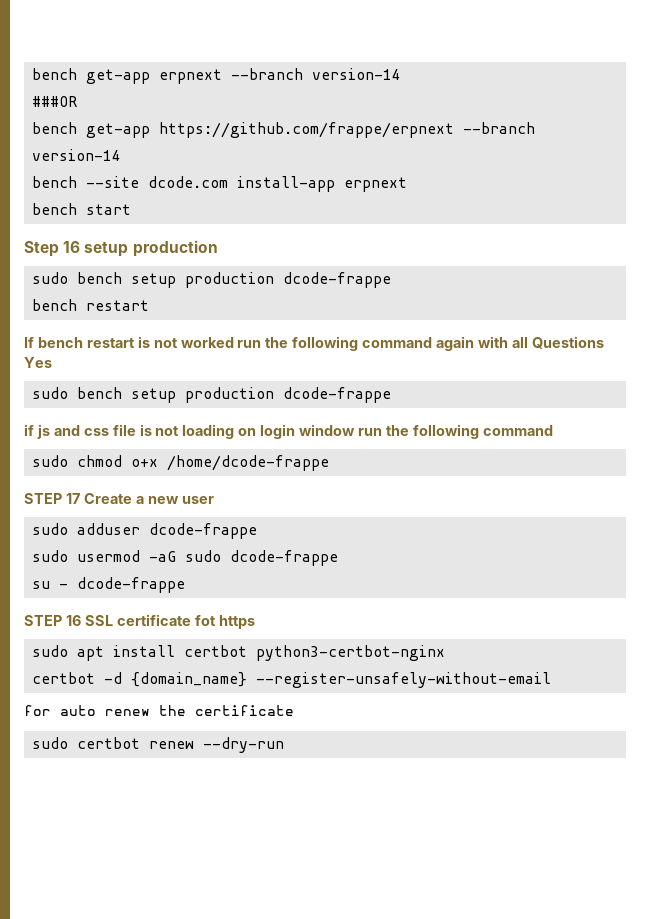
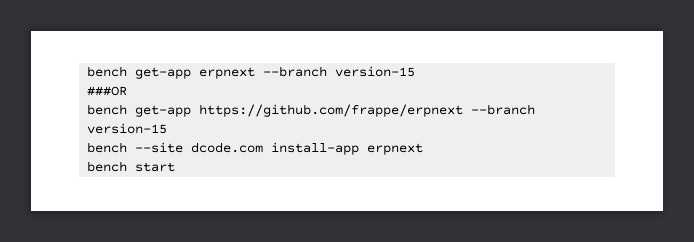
[312,68,402,80] version-14 -> [334,66,415,77] version-15
[32,149,122,161] version-14 -> [86,123,167,134] version-15
[24,240,218,257] [32,272,392,288] [32,299,150,311] [24,336,604,351] [24,357,52,368] [32,387,392,403] [24,424,553,439] [32,455,330,471] [24,493,214,504] [32,523,258,539] [32,550,339,566] [32,577,186,593] [24,614,255,629] [32,645,446,661] [32,672,552,688] [24,705,294,716] [32,737,285,753] // Step 16 setup production // sudo bench setup production dcode-frappe // bench restart // If bench restart is not worked run the following command again with all Questions Yes // sudo bench setup production dcode-frappe // if js and css file is not loading on login window run the following command // sudo chmod o+x /home/dcode-frappe // STEP 17 Create a new user // sudo adduser dcode-frappe // sudo usermod -aG sudo dcode-frappe // su - dcode-frappe // STEP 16 SSL certificate fot https // sudo apt install certbot python3-certbot-nginx // certbot -d {domain_name} --register-unsafely-without-email // for auto renew the certificate // sudo certbot renew --dry-run -> (175, 167) none

